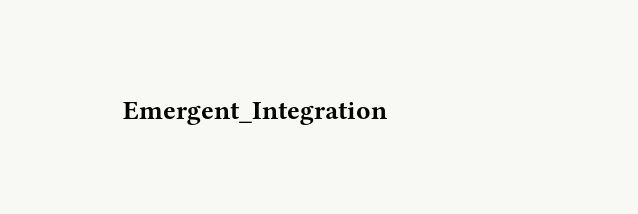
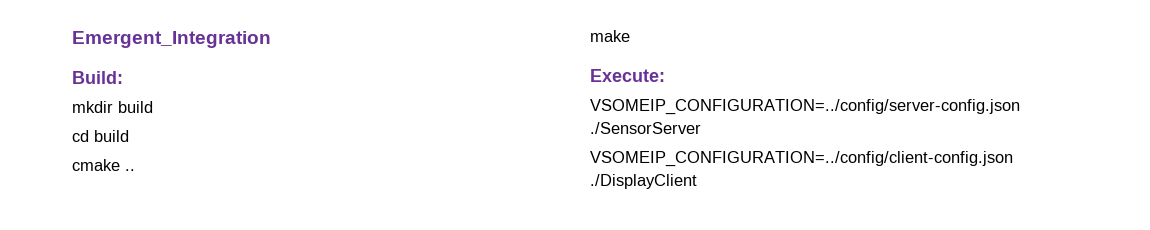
(388, 113) none -> [72,71,123,84] [72,101,153,113] [72,130,129,142] [72,159,135,171] [590,30,630,42] [590,69,665,82] [590,99,1020,115] [590,122,701,134] [590,151,1013,167] [590,174,697,189] // Build: // mkdir build // cd build // cmake .. // make // Execute: // VSOMEIP_CONFIGURATION=../config/server-config.json ./SensorServer // VSOMEIP_CONFIGURATION=../config/client-config.json ./DisplayClient

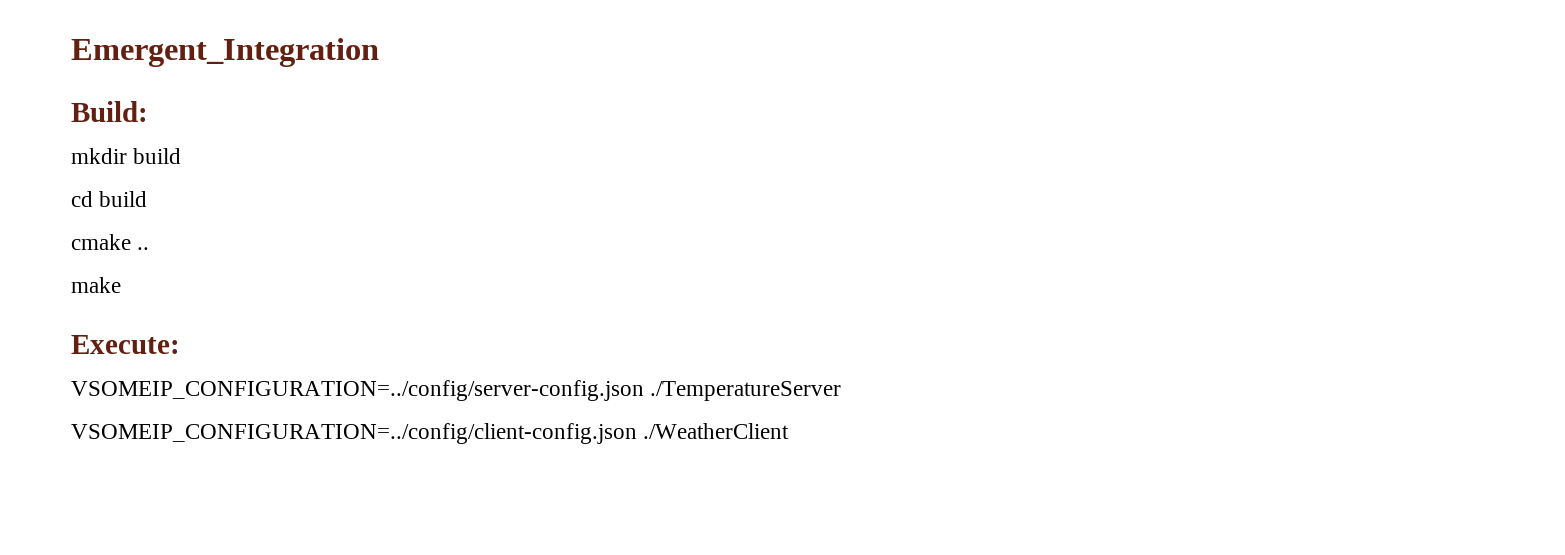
[590,122,701,134] ./SensorServer -> [650,381,842,401] ./TemperatureServer
[590,174,697,189] ./DisplayClient -> [643,423,790,439] ./WeatherClient

